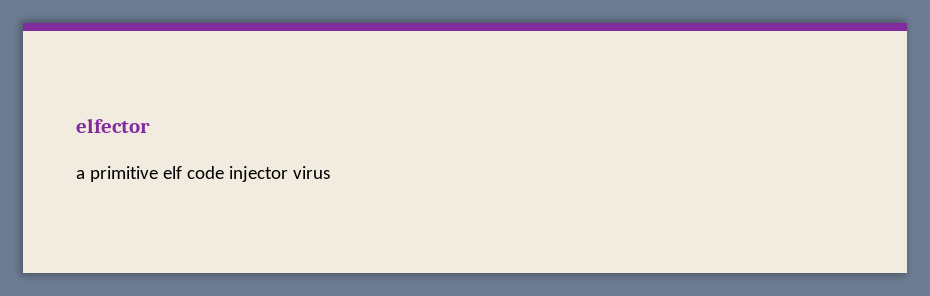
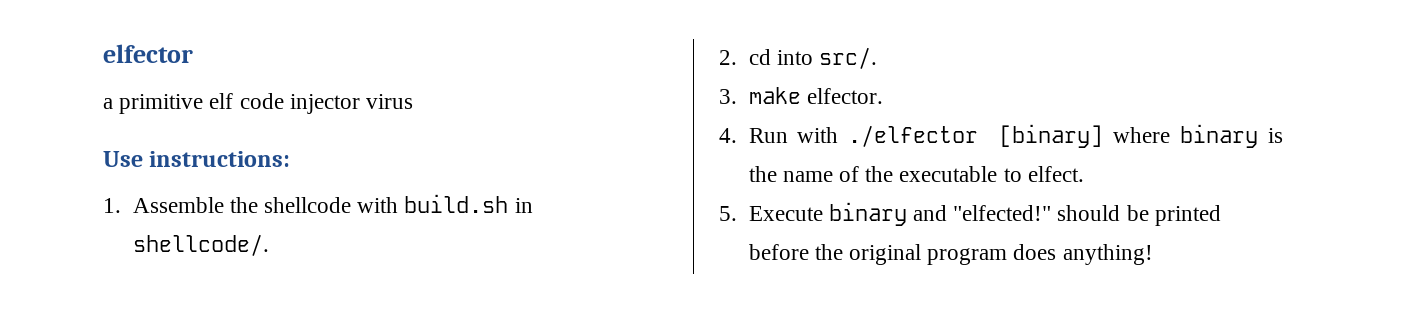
(330, 172) none -> [103,151,291,167] [103,194,533,213] [132,234,269,256] [719,47,877,69] [719,87,883,104] [719,124,1283,148] [748,166,1084,182] [719,202,1221,226] [748,244,1153,265] // Use instructions: // 1. Assemble the shellcode with build.sh in shellcode/. // 2. cd into src/. // 3. make elfector. // 4. Run with ./elfector [binary] where binary is the name of the executable to elfect. // 5. Execute binary and "elfected!" should be printed before the original program does anything!

